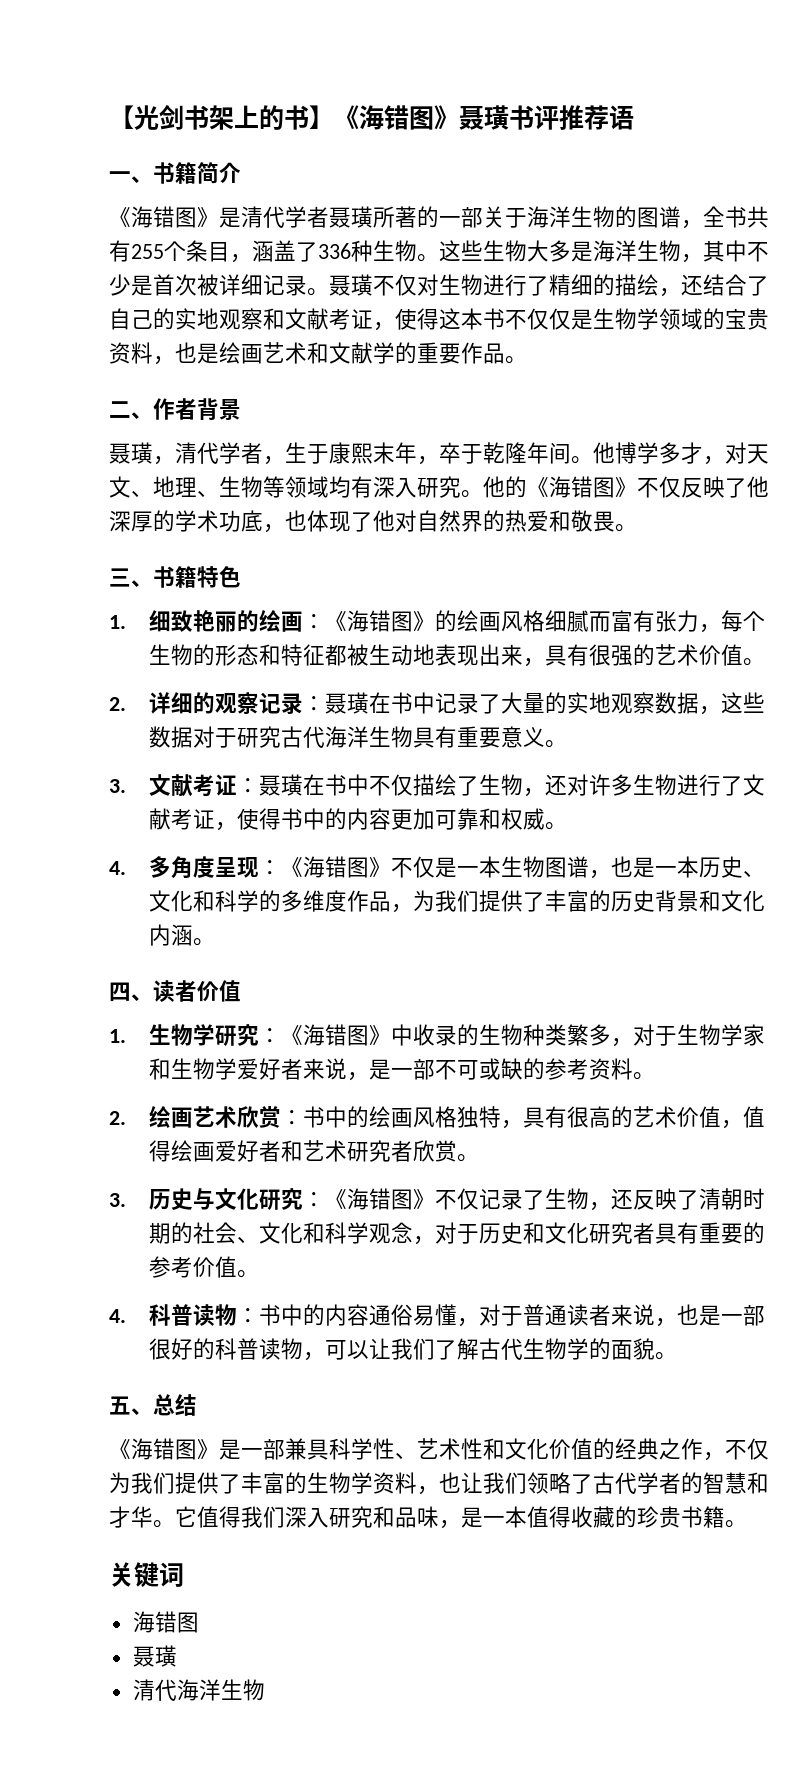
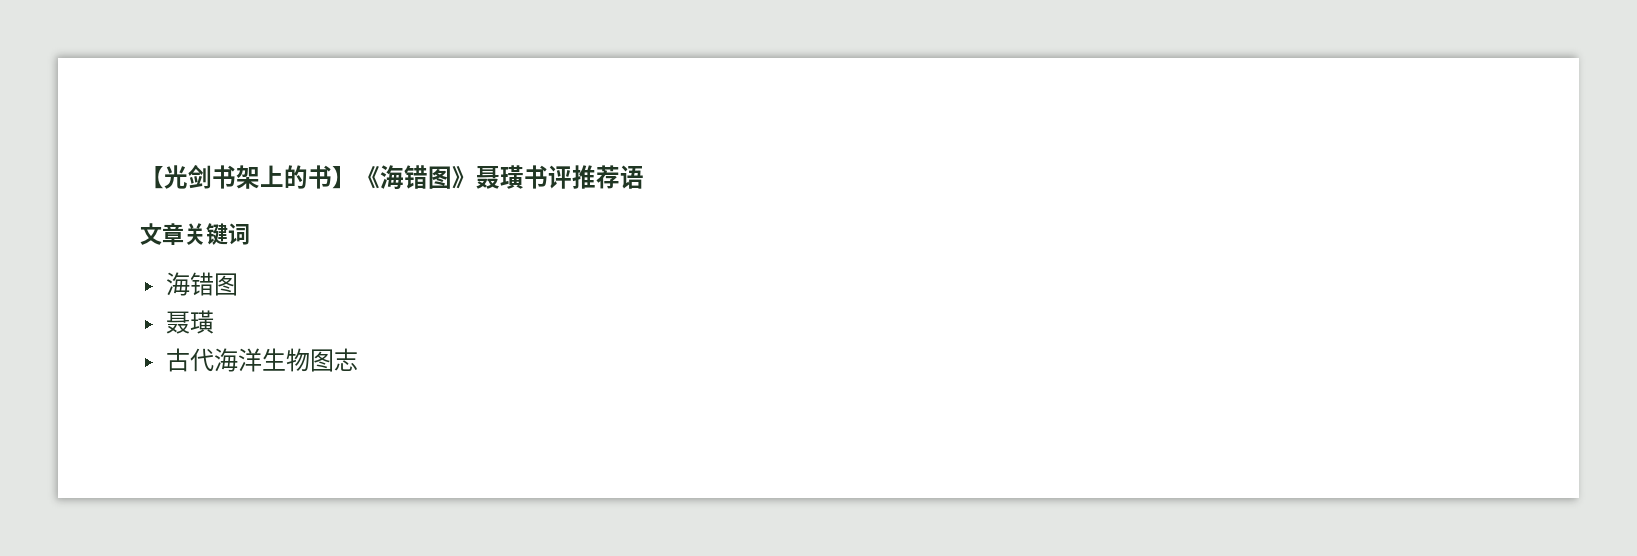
[109,162,241,184] [109,206,769,229] [109,240,769,263] [109,274,769,297] [109,308,769,331] [109,342,527,365] [109,398,241,421] [109,442,769,465] [109,476,769,498] [109,510,637,533] [109,566,241,588] [109,609,766,633] [149,644,766,667] [109,692,766,715] [149,726,568,748] [109,774,766,797] [149,808,568,831] [109,856,766,879] [149,890,766,913] [149,924,216,946] [109,980,241,1002] [109,1024,766,1047] [149,1058,656,1081] [109,1105,766,1129] [149,1140,480,1162] [109,1188,766,1211] [149,1222,766,1245] [149,1256,260,1278] [109,1304,766,1327] [149,1338,678,1361] [109,1394,197,1416] [109,1438,769,1461] [109,1472,769,1495] [109,1506,747,1529] 一、书籍简介 // 《海错图》是清代学者聂璜所著的一部关于海洋生物的图谱，全书共有255个条目，涵盖了336种生物。这些生物大多是海洋生物，其中不少是首次被详细记录。聂璜不仅对生物进行了精细的描绘，还结合了自己的实地观察和文献考证，使得这本书不仅仅是生物学领域的宝贵资料，也是绘画艺术和文献学的重要作品。 // 二、作者背景 // 聂璜，清代学者，生于康熙末年，卒于乾隆年间。他博学多才，对天文、地理、生物等领域均有深入研究。他的《海错图》不仅反映了他深厚的学术功底，也体现了他对自然界的热爱和敬畏。 // 三、书籍特色 // 1.细致艳丽的绘画：《海错图》的绘画风格细腻而富有张力，每个生物的形态和特征都被生动地表现出来，具有很强的艺术价值。 // 2.详细的观察记录：聂璜在书中记录了大量的实地观察数据，这些数据对于研究古代海洋生物具有重要意义。 // 3.文献考证：聂璜在书中不仅描绘了生物，还对许多生物进行了文献考证，使得书中的内容更加可靠和权威。 // 4.多角度呈现：《海错图》不仅是一本生物图谱，也是一本历史、文化和科学的多维度作品，为我们提供了丰富的历史背景和文化内涵。 // 四、读者价值 // 1.生物学研究：《海错图》中收录的生物种类繁多，对于生物学家和生物学爱好者来说，是一部不可或缺的参考资料。 // 2.绘画艺术欣赏：书中的绘画风格独特，具有很高的艺术价值，值得绘画爱好者和艺术研究者欣赏。 // 3.历史与文化研究：《海错图》不仅记录了生物，还反映了清朝时期的社会、文化和科学观念，对于历史和文化研究者具有重要的参考价值。 // 4.科普读物：书中的内容通俗易懂，对于普通读者来说，也是一部很好的科普读物，可以让我们了解古代生物学的面貌。 // 五、总结 // 《海错图》是一部兼具科学性、艺术性和文化价值的经典之作，不仅为我们提供了丰富的生物学资料，也让我们领略了古代学者的智慧和才华。它值得我们深入研究和品味，是一本值得收藏的珍贵书籍。 // -> [140,223,184,245] 文章
[132,1679,265,1701] 清代海洋生物 -> [166,348,359,372] 古代海洋生物图志

